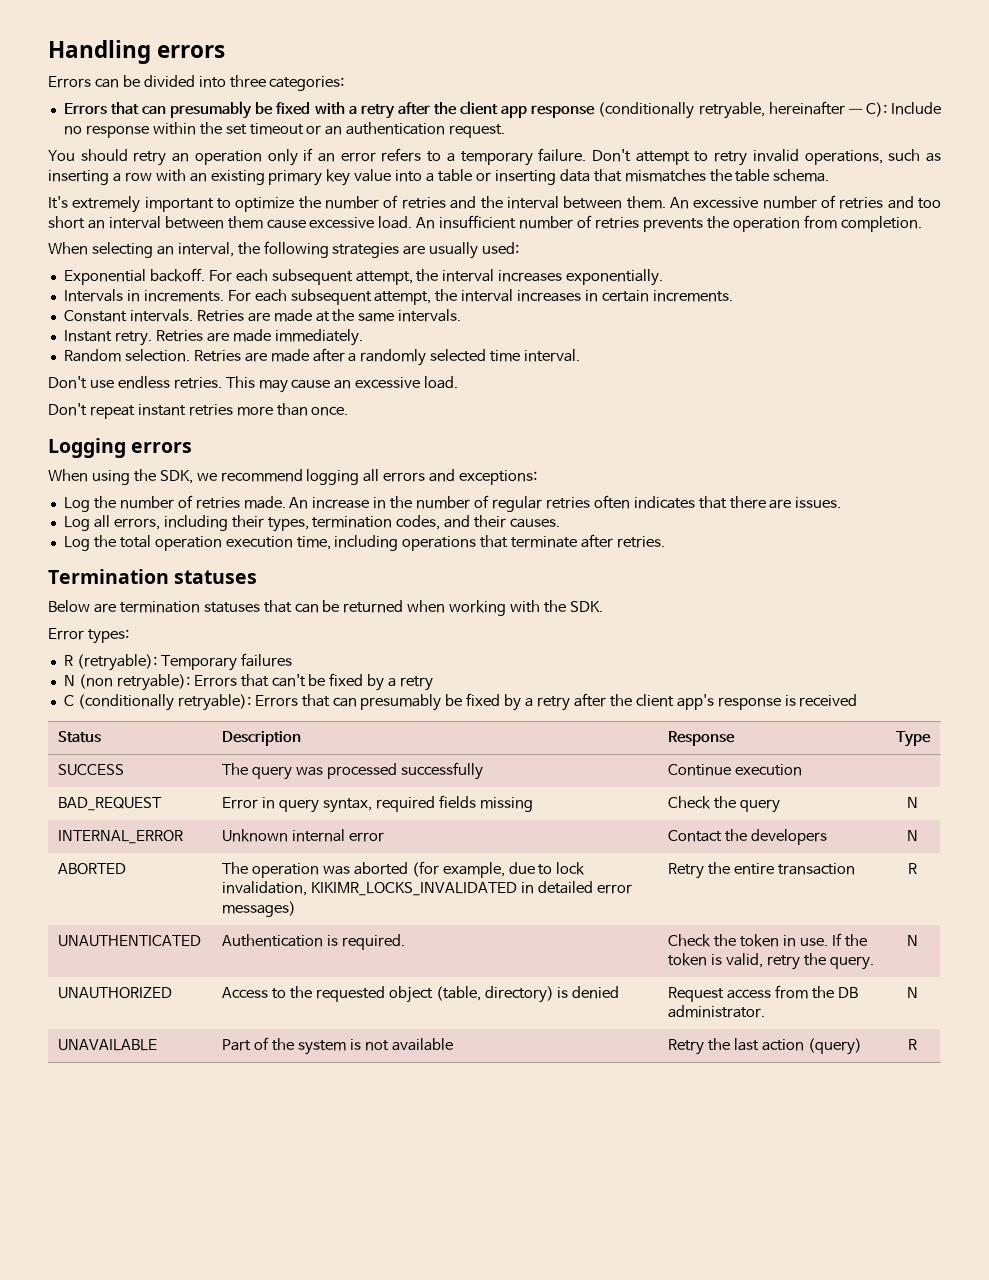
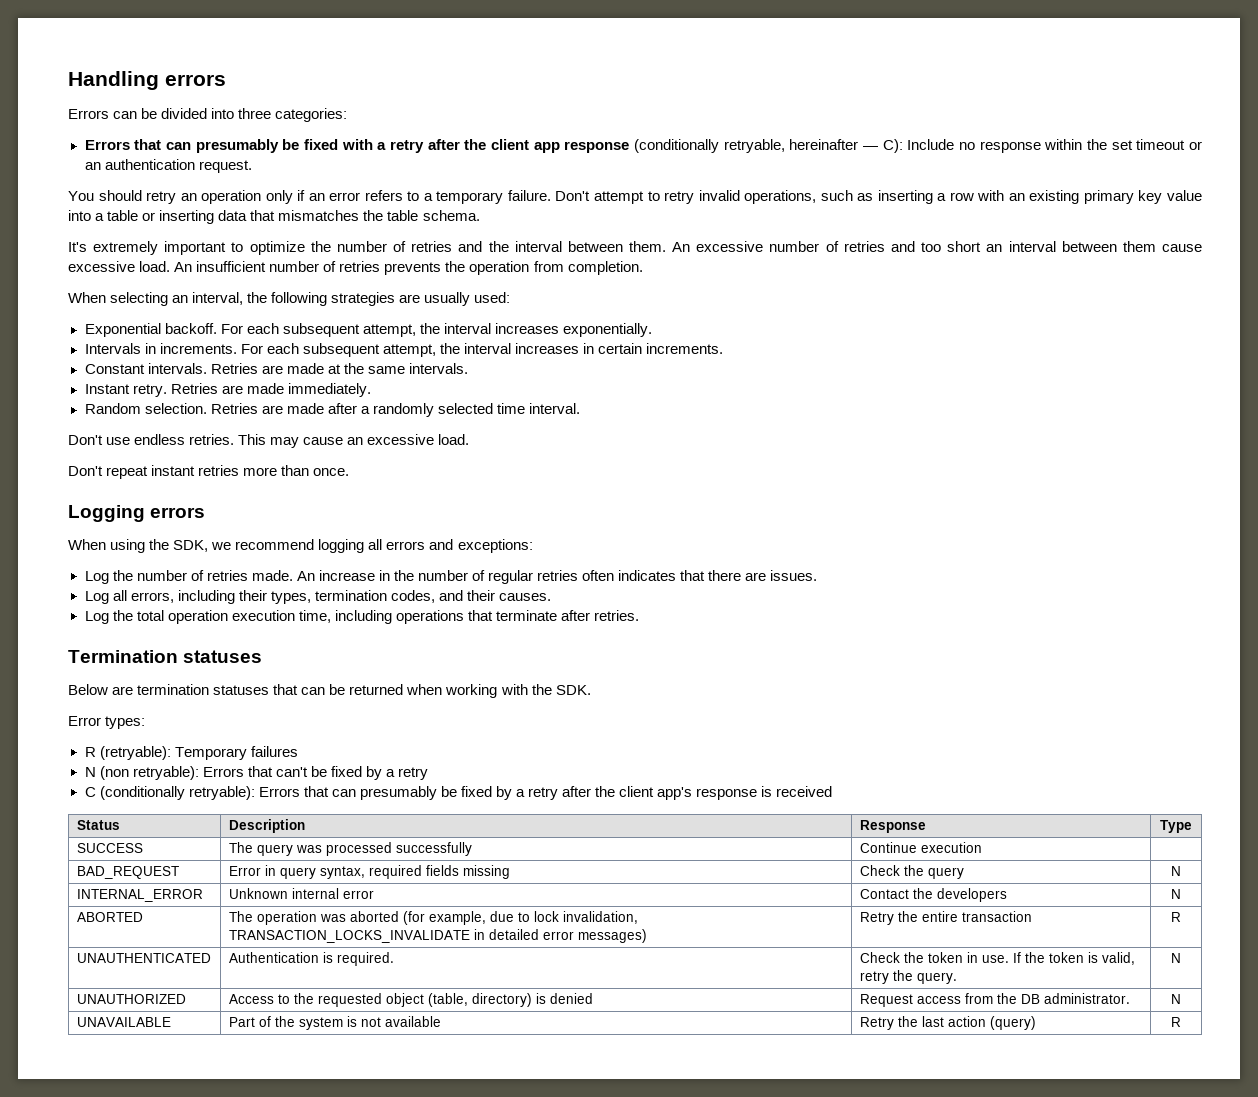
[310,882,517,896] KIKIMR_LOCKS_INVALIDATED -> [228,930,470,943] TRANSACTION_LOCKS_INVALIDATE

